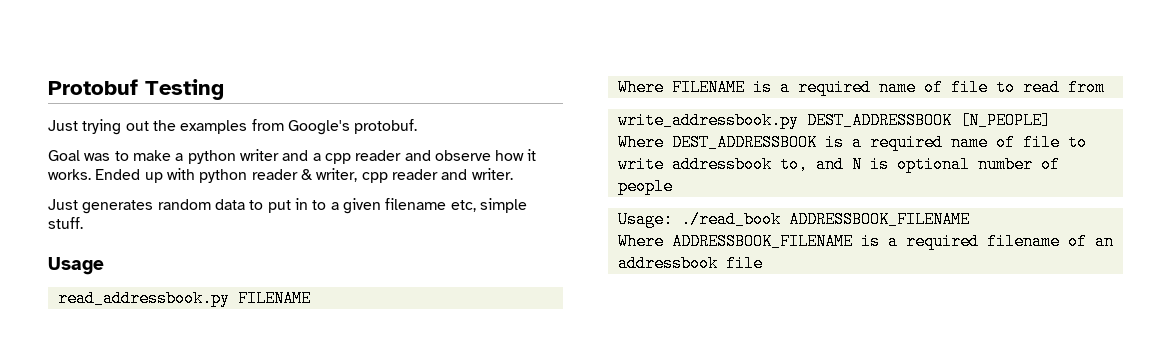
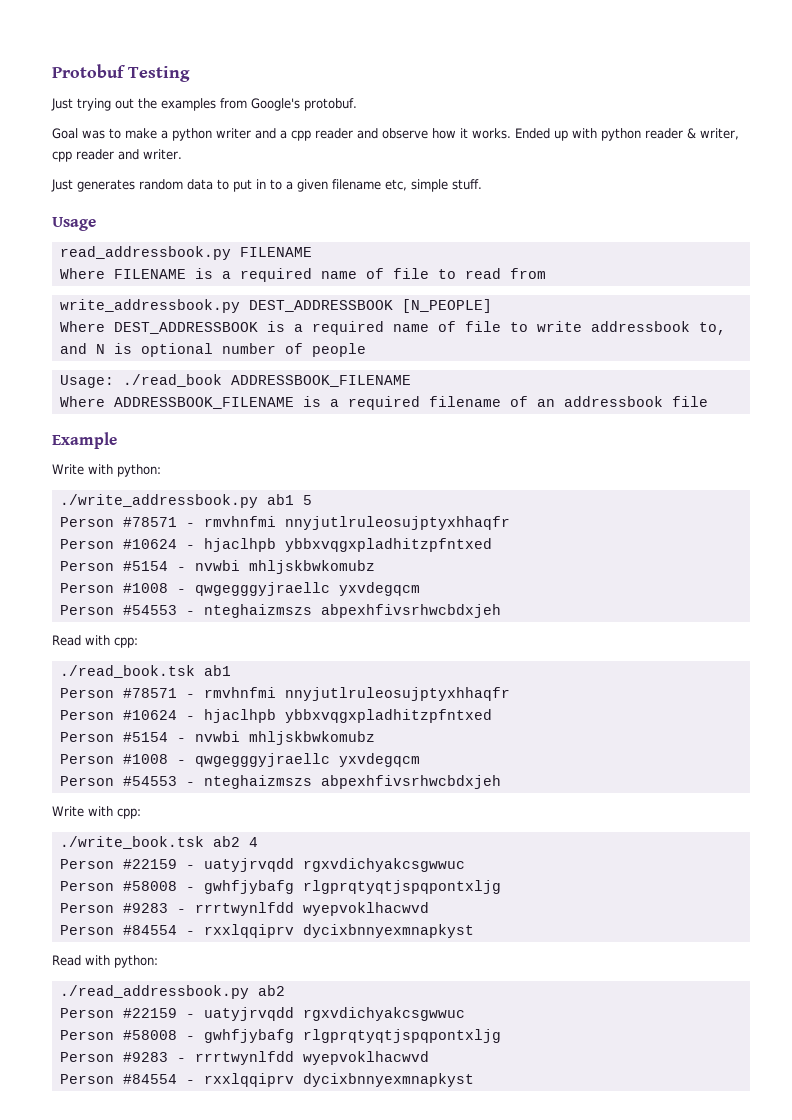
(763, 263) none -> [52,432,117,449] [52,464,161,477] [59,494,312,508] [59,516,510,530] [59,538,492,552] [59,560,375,574] [59,582,420,596] [59,604,501,618] [52,635,138,648] [59,665,231,678] [59,687,510,701] [59,709,492,723] [59,731,375,745] [59,753,420,767] [59,775,501,789] [52,806,141,819] [59,836,258,849] [59,858,465,872] [59,880,501,894] [59,902,429,916] [59,924,474,938] [52,955,158,968] [59,985,285,999] [59,1007,465,1021] [59,1029,501,1043] [59,1051,429,1065] [59,1073,474,1087] // Example // Write with python: // ./write_addressbook.py ab1 5 // Person #78571 - rmvhnfmi nnyjutlruleosujptyxhhaqfr // Person #10624 - hjaclhpb ybbxvqgxpladhitzpfntxed // Person #5154 - nvwbi mhljskbwkomubz // Person #1008 - qwgegggyjraellc yxvdegqcm // Person #54553 - nteghaizmszs abpexhfivsrhwcbdxjeh // Read with cpp: // ./read_book.tsk ab1 // Person #78571 - rmvhnfmi nnyjutlruleosujptyxhhaqfr // Person #10624 - hjaclhpb ybbxvqgxpladhitzpfntxed // Person #5154 - nvwbi mhljskbwkomubz // Person #1008 - qwgegggyjraellc yxvdegqcm // Person #54553 - nteghaizmszs abpexhfivsrhwcbdxjeh // Write with cpp: // ./write_book.tsk ab2 4 // Person #22159 - uatyjrvqdd rgxvdichyakcsgwwuc // Person #58008 - gwhfjybafg rlgprqtyqtjspqpontxljg // Person #9283 - rrrtwynlfdd wyepvoklhacwvd // Person #84554 - rxxlqqiprv dycixbnnyexmnapkyst // Read with python: // ./read_addressbook.py ab2 // Person #22159 - uatyjrvqdd rgxvdichyakcsgwwuc // Person #58008 - gwhfjybafg rlgprqtyqtjspqpontxljg // Person #9283 - rrrtwynlfdd wyepvoklhacwvd // Person #84554 - rxxlqqiprv dycixbnnyexmnapkyst

